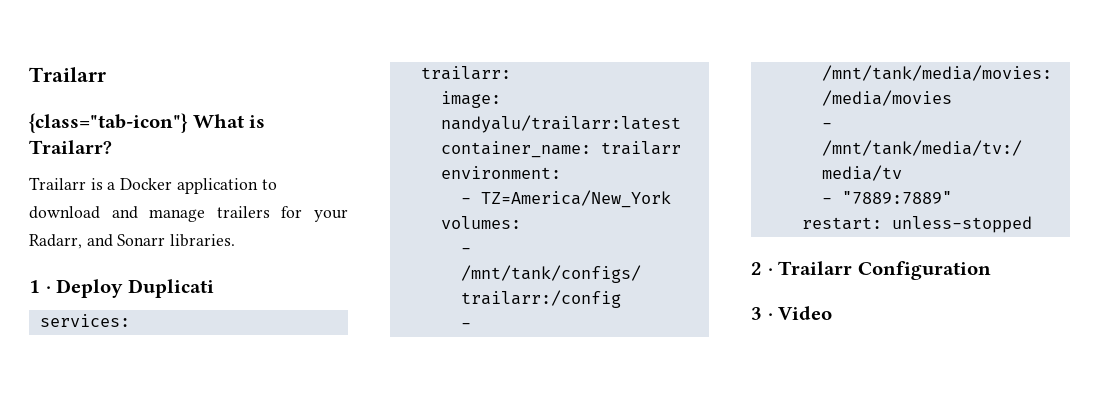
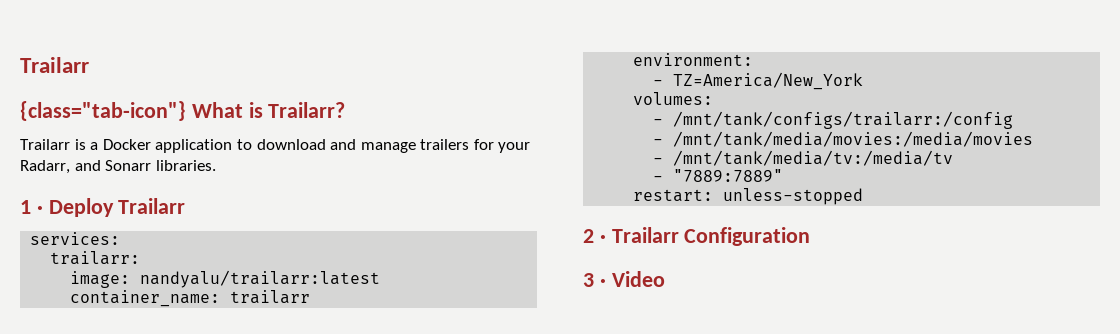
[127,279,214,298] Duplicati -> [118,198,186,214] Trailarr

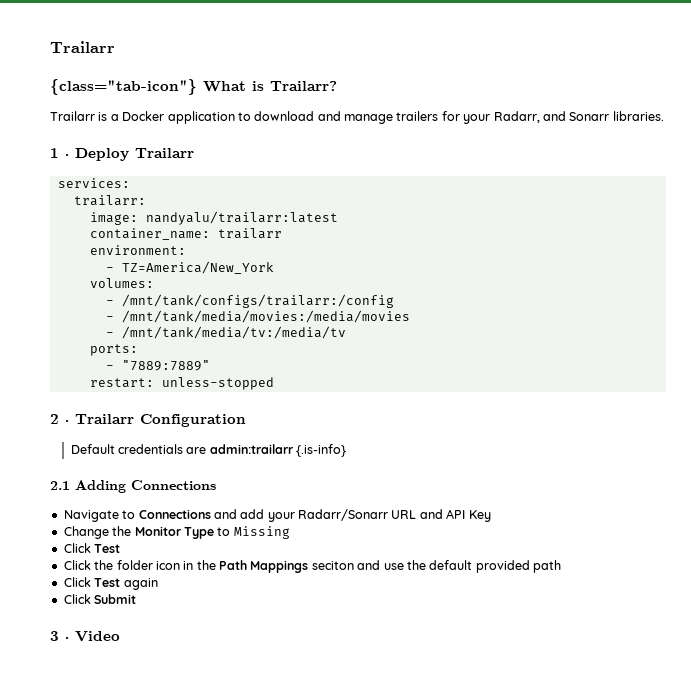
(954, 158) none -> [89,344,138,356] // ports:
(811, 236) none -> [70,444,347,457] [50,480,216,493] [63,509,491,522] [63,526,290,539] [63,543,121,553] [63,560,561,573] [63,577,158,590] [63,594,137,604] // Default credentials are admin:trailarr {.is-info} // 2.1 Adding Connections // Navigate to Connections and add your Radarr/Sonarr URL and API Key // Change the Monitor Type to Missing // Click Test // Click the folder icon in the Path Mappings seciton and use the default provided path // Click Test again // Click Submit

